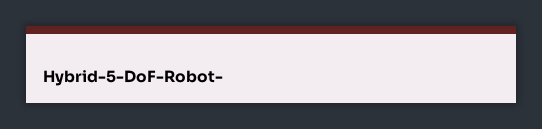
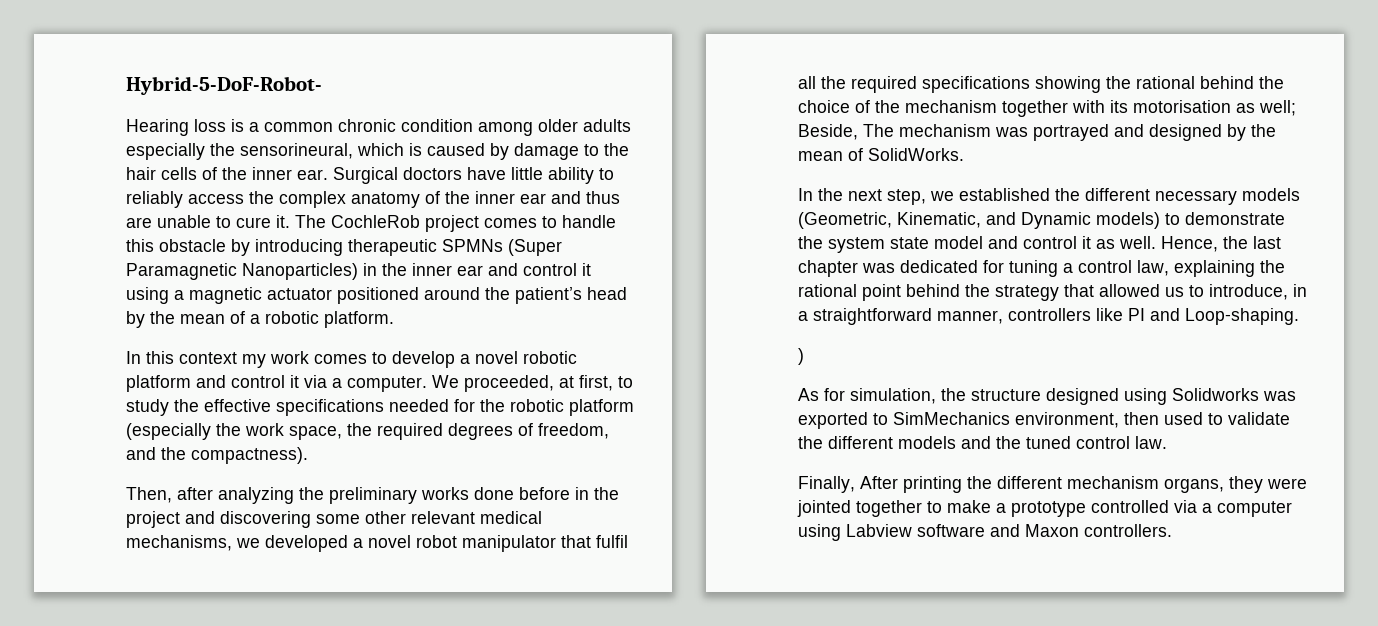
(223, 78) none -> [126,119,631,136] [126,143,629,160] [126,167,614,184] [126,191,620,208] [126,215,616,232] [126,239,562,256] [126,263,591,280] [126,287,627,304] [126,311,394,328] [126,351,577,368] [126,375,633,392] [126,399,634,416] [126,423,609,440] [126,447,308,464] [126,487,619,504] [126,511,542,528] [126,535,628,552] [798,76,1284,93] [798,100,1296,117] [798,124,1276,141] [798,148,964,161] [798,188,1300,205] [798,212,1285,229] [798,236,1281,253] [798,260,1285,277] [798,284,1307,301] [798,308,1299,325] [798,348,804,365] [798,388,1296,405] [798,412,1290,429] [798,436,1167,449] [798,476,1307,493] [797,500,1292,517] [798,524,1172,541] // Hearing loss is a common chronic condition among older adults especially the sensorineural, which is caused by damage to the hair cells of the inner ear. Surgical doctors have little ability to reliably access the complex anatomy of the inner ear and thus are unable to cure it. The CochleRob project comes to handle this obstacle by introducing therapeutic SPMNs (Super Paramagnetic Nanoparticles) in the inner ear and control it using a magnetic actuator positioned around the patient’s head by the mean of a robotic platform. // In this context my work comes to develop a novel robotic platform and control it via a computer. We proceeded, at first, to study the effective specifications needed for the robotic platform (especially the work space, the required degrees of freedom, and the compactness). // Then, after analyzing the preliminary works done before in the project and discovering some other relevant medical mechanisms, we developed a novel robot manipulator that fulfil all the required specifications showing the rational behind the choice of the mechanism together with its motorisation as well; Beside, The mechanism was portrayed and designed by the mean of SolidWorks. // In the next step, we established the different necessary models (Geometric, Kinematic, and Dynamic models) to demonstrate the system state model and control it as well. Hence, the last chapter was dedicated for tuning a control law, explaining the rational point behind the strategy that allowed us to introduce, in a straightforward manner, controllers like PI and Loop-shaping. // ) // As for simulation, the structure designed using Solidworks was exported to SimMechanics environment, then used to validate the different models and the tuned control law. // Finally, After printing the different mechanism organs, they were jointed together to make a prototype controlled via a computer using Labview software and Maxon controllers.

